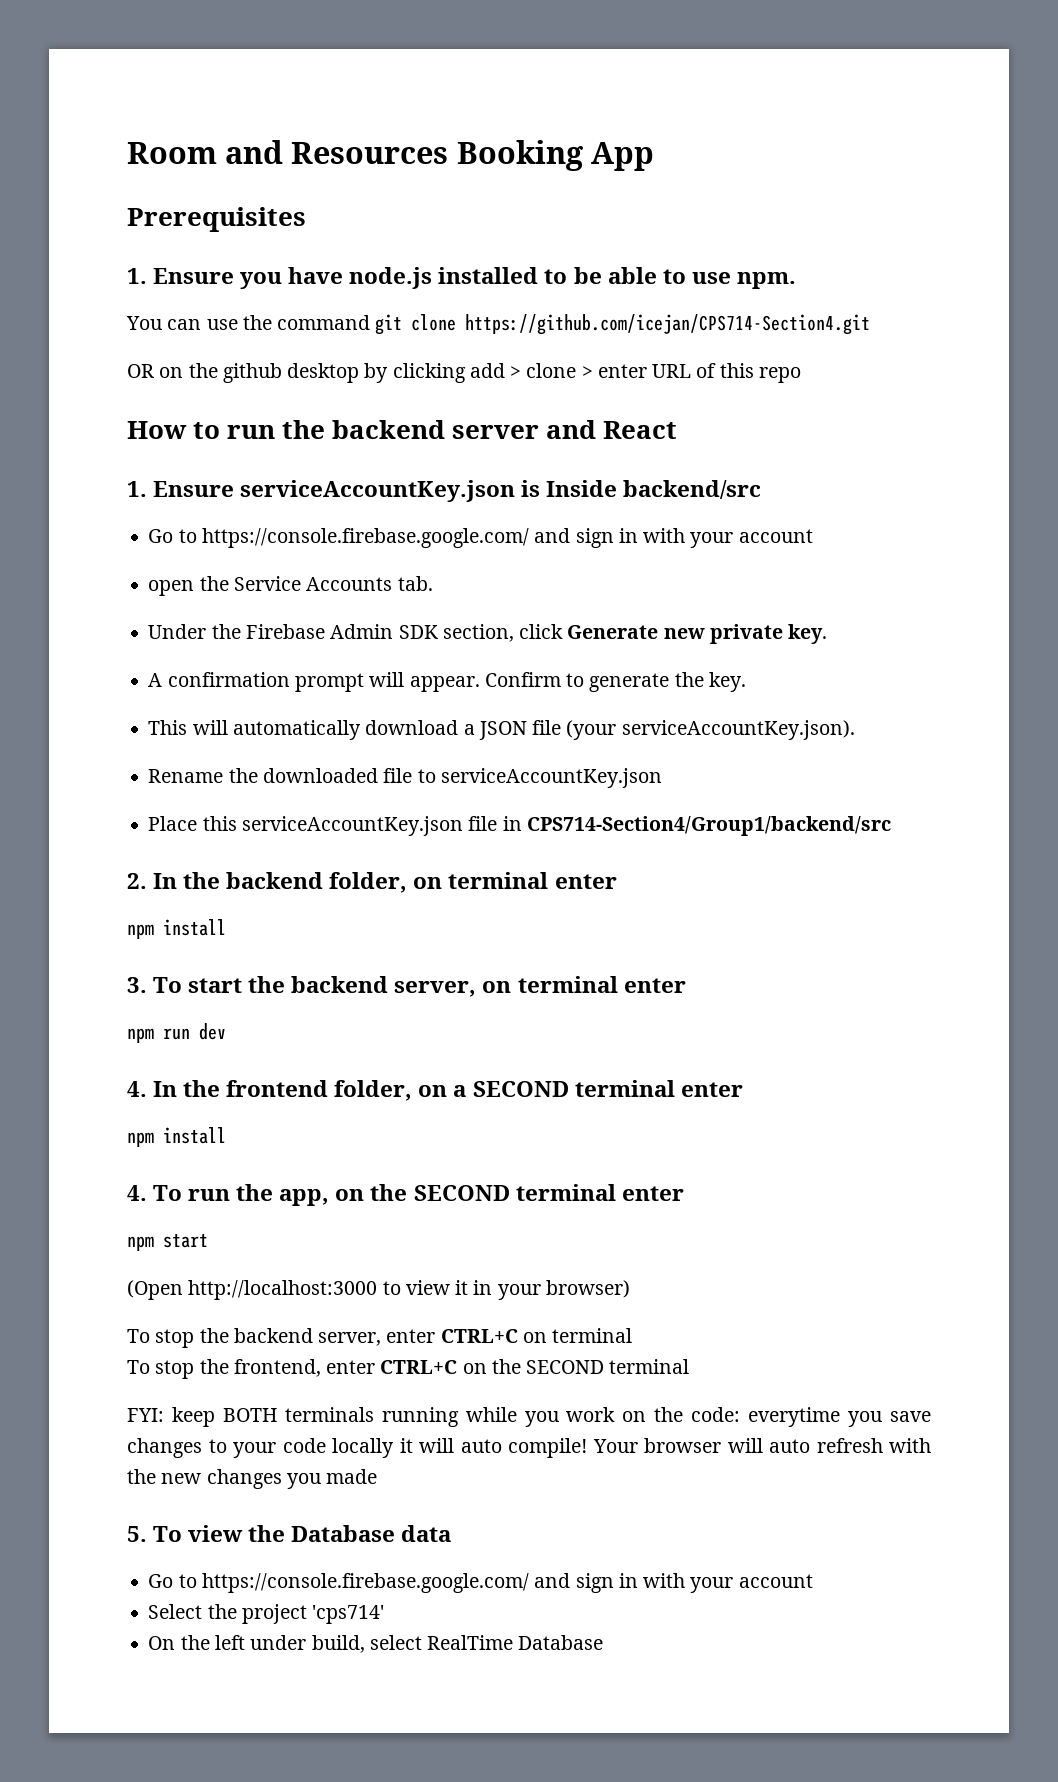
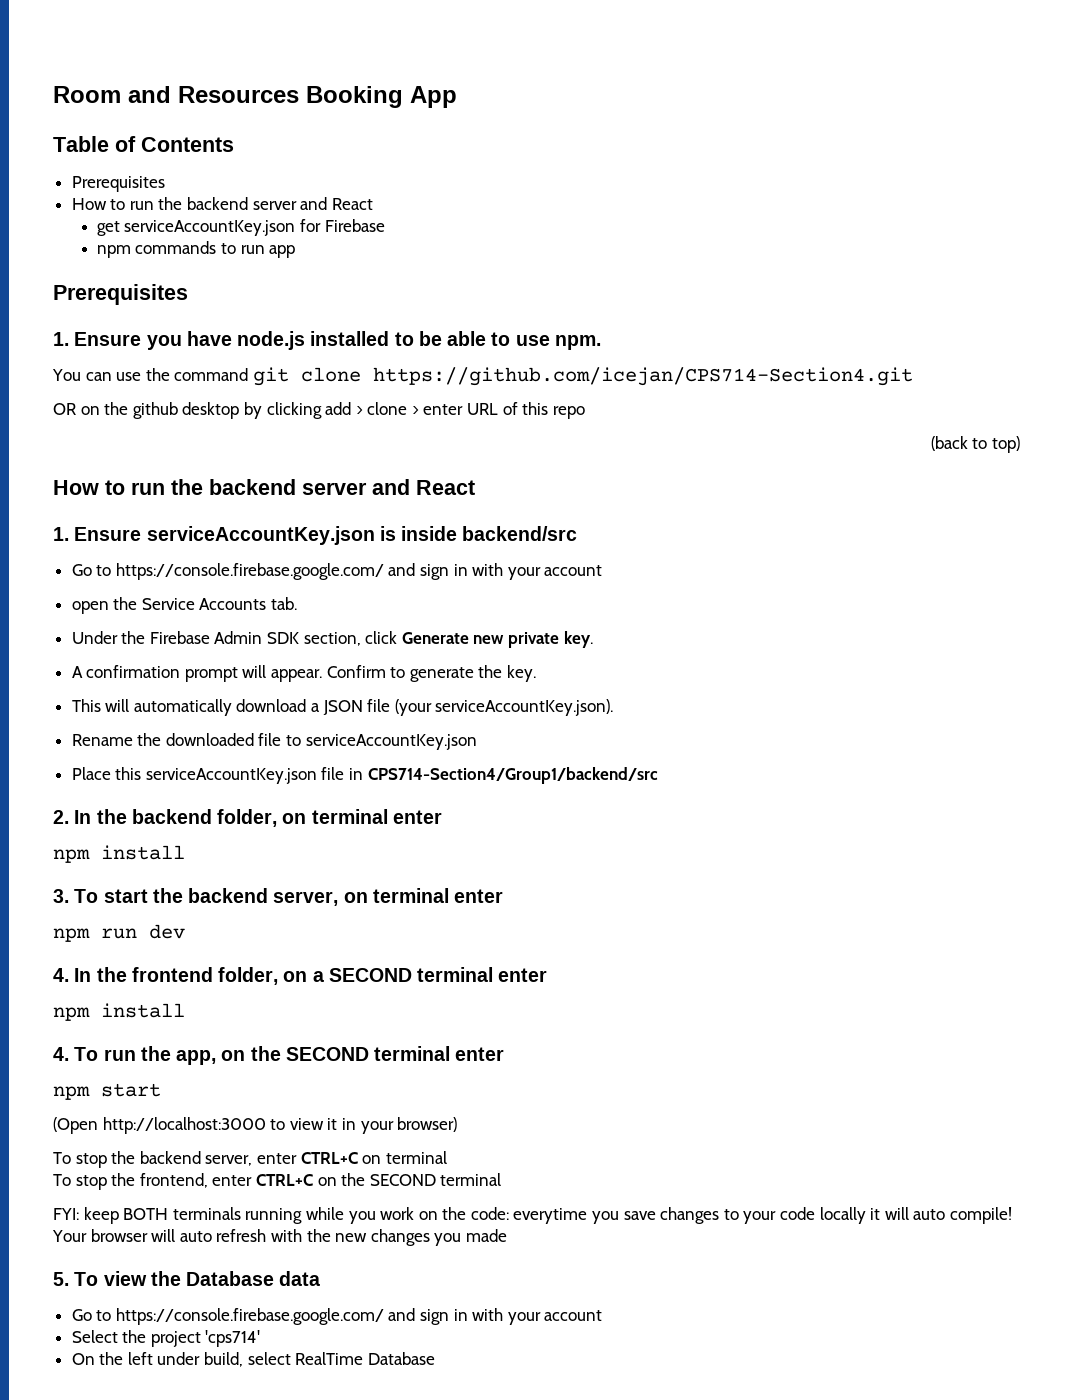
(654, 156) none -> [53,136,234,152] [71,176,165,192] [71,197,373,210] [96,219,385,236] [96,241,296,258] // Table of Contents // Prerequisites // How to run the backend server and React // get serviceAccountKey.json for Firebase // npm commands to run app
(801, 375) none -> [930,436,1020,453] // (back to top)
[546,480,618,497] Inside -> [401,526,458,541] inside

